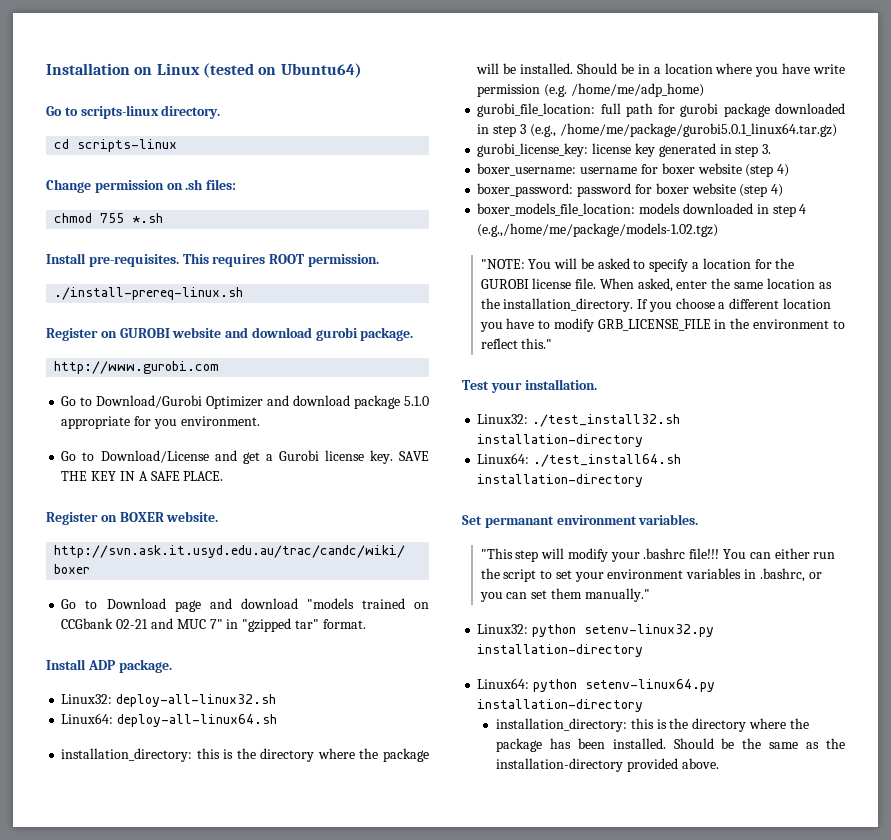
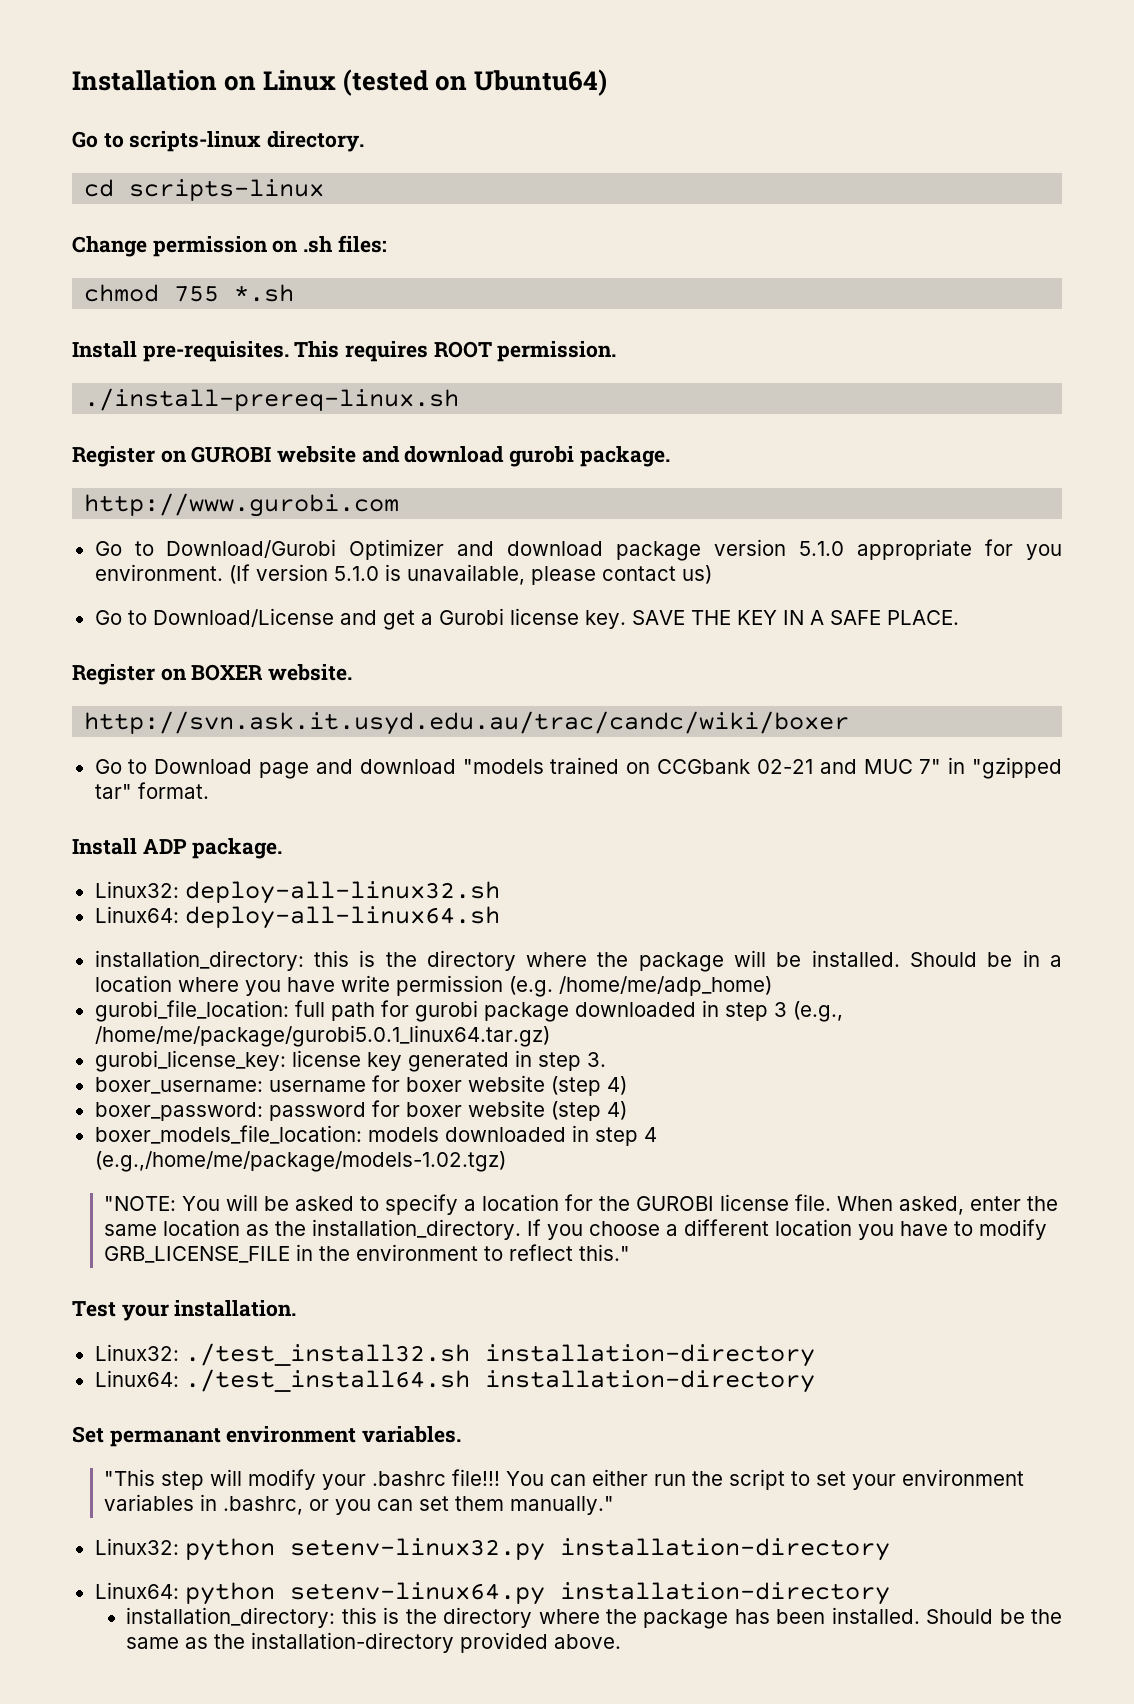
(401, 402) none -> [714,539,787,556] version
(260, 421) none -> [228,564,712,585] (If version 5.1.0 is unavailable, please contact us)

